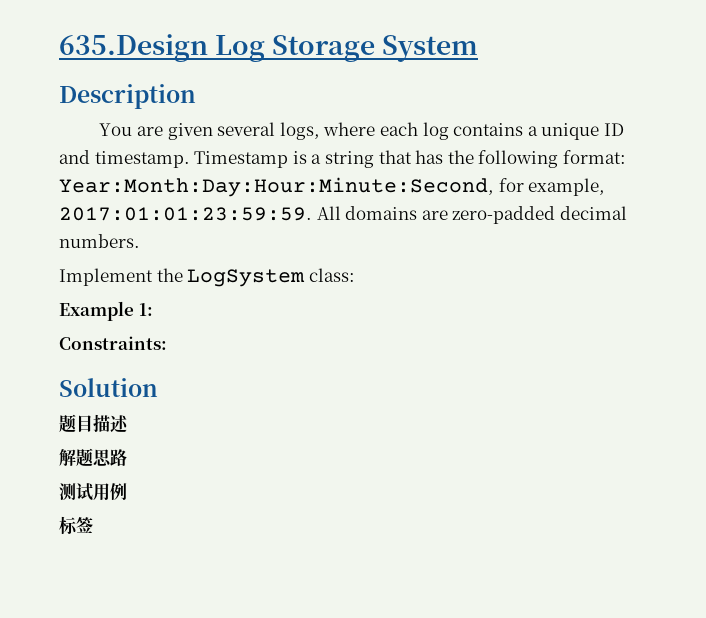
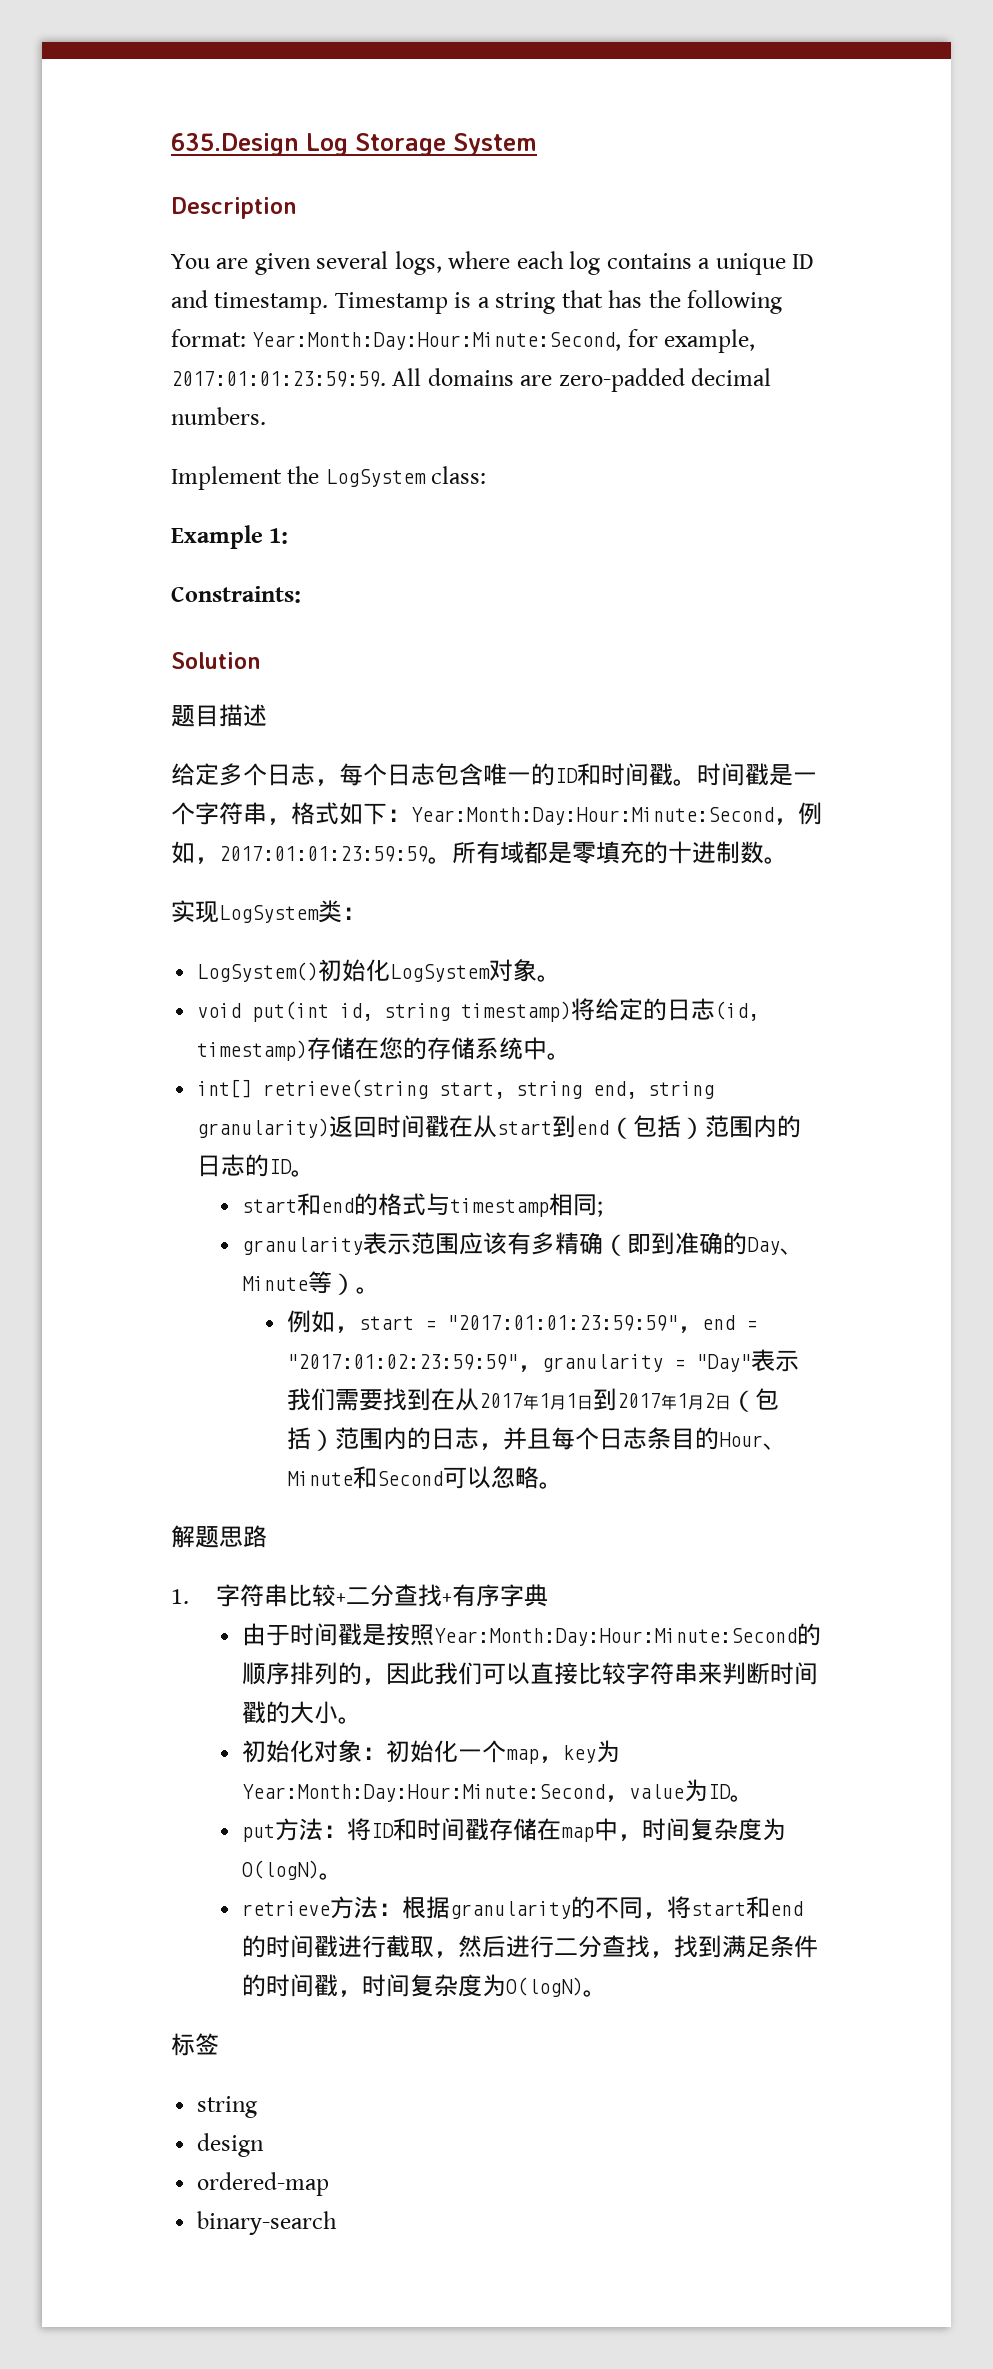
[59,448,127,467] [59,483,127,501] [59,516,93,535] 解题思路 // 测试用例 // 标签 -> [171,763,817,786] [171,802,822,825] [171,841,788,864] [171,900,366,923] [197,959,562,982] [197,998,760,1022] [197,1037,572,1061] [197,1079,715,1099] [197,1115,802,1139] [197,1154,316,1177] [242,1193,604,1217] [242,1232,805,1256] [242,1271,381,1295] [287,1310,758,1333] [287,1349,800,1372] [287,1388,780,1412] [287,1427,788,1451] [287,1466,564,1489] [171,1525,267,1548] [171,1584,548,1607] [242,1623,822,1646] [242,1662,819,1685] [242,1701,363,1724] [242,1740,621,1764] [242,1779,755,1802] [242,1818,787,1842] [242,1860,344,1880] [242,1896,804,1919] [242,1935,819,1958] [242,1974,608,1997] [171,2033,219,2056] [197,2096,258,2118] [197,2133,265,2157] [197,2172,330,2196] [197,2211,338,2235] 给定多个日志，每个日志包含唯一的ID和时间戳。时间戳是一个字符串，格式如下：Year:Month:Day:Hour:Minute:Second，例如，2017:01:01:23:59:59。所有域都是零填充的十进制数。 // 实现LogSystem类： // LogSystem()初始化LogSystem对象。 // void put(int id, string timestamp)将给定的日志(id, timestamp)存储在您的存储系统中。 // int[] retrieve(string start, string end, string granularity)返回时间戳在从start到end（包括）范围内的日志的ID。 // start和end的格式与timestamp相同; // granularity表示范围应该有多精确（即到准确的Day、Minute等）。 // 例如，start = "2017:01:01:23:59:59"，end = "2017:01:02:23:59:59"，granularity = "Day"表示我们需要找到在从2017年1月1日到2017年1月2日（包括）范围内的日志，并且每个日志条目的Hour、Minute和Second可以忽略。 // 解题思路 // 1.字符串比较+二分查找+有序字典 // 由于时间戳是按照Year:Month:Day:Hour:Minute:Second的顺序排列的，因此我们可以直接比较字符串来判断时间戳的大小。 // 初始化对象：初始化一个map，key为Year:Month:Day:Hour:Minute:Second，value为ID。 // put方法：将ID和时间戳存储在map中，时间复杂度为O(logN)。 // retrieve方法：根据granularity的不同，将start和end的时间戳进行截取，然后进行二分查找，找到满足条件的时间戳，时间复杂度为O(logN)。 // 标签 // string // design // ordered-map // binary-search

